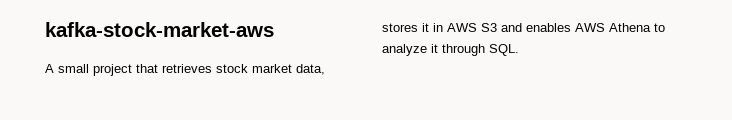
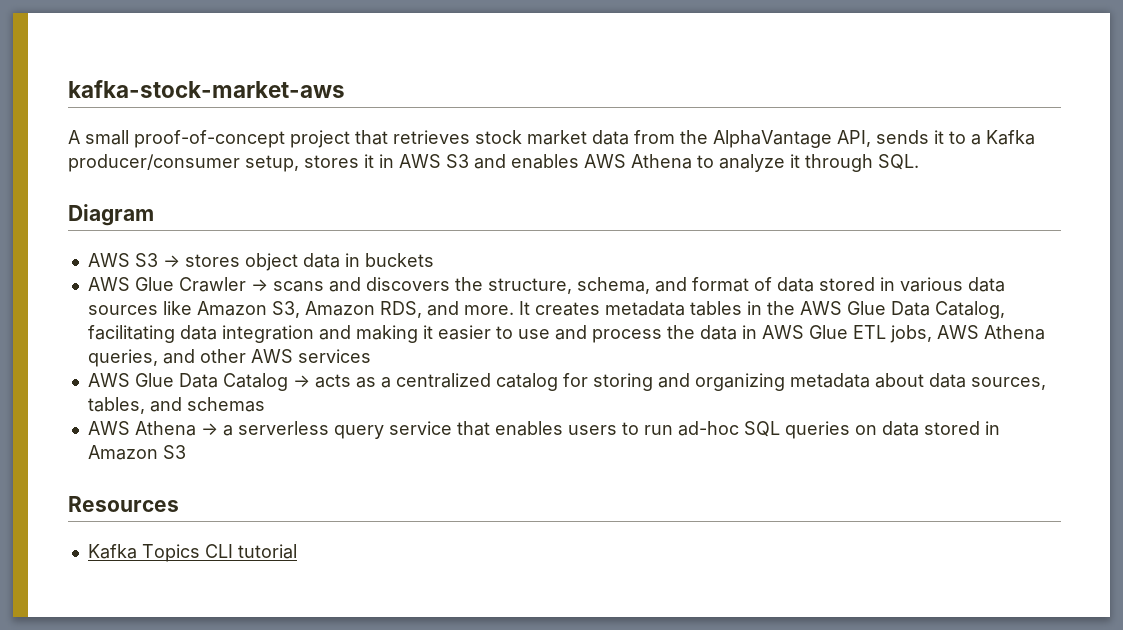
(89, 68) none -> [134,130,285,148] proof-of-concept
[296,64,325,75] data, -> [592,130,1035,148] [68,154,299,172] data from the AlphaVantage API, sends it to a Kafka producer/consumer setup,
(519, 50) none -> [68,204,154,226] [87,253,434,271] [87,277,1005,294] [87,301,1005,319] [87,325,1045,343] [87,349,371,367] [87,373,1046,391] [87,397,265,414] [87,421,1000,439] [87,445,186,460] [68,496,179,512] [87,544,297,562] // Diagram // AWS S3 → stores object data in buckets // AWS Glue Crawler → scans and discovers the structure, schema, and format of data stored in various data sources like Amazon S3, Amazon RDS, and more. It creates metadata tables in the AWS Glue Data Catalog, facilitating data integration and making it easier to use and process the data in AWS Glue ETL jobs, AWS Athena queries, and other AWS services // AWS Glue Data Catalog → acts as a centralized catalog for storing and organizing metadata about data sources, tables, and schemas // AWS Athena → a serverless query service that enables users to run ad-hoc SQL queries on data stored in Amazon S3 // Resources // Kafka Topics CLI tutorial

